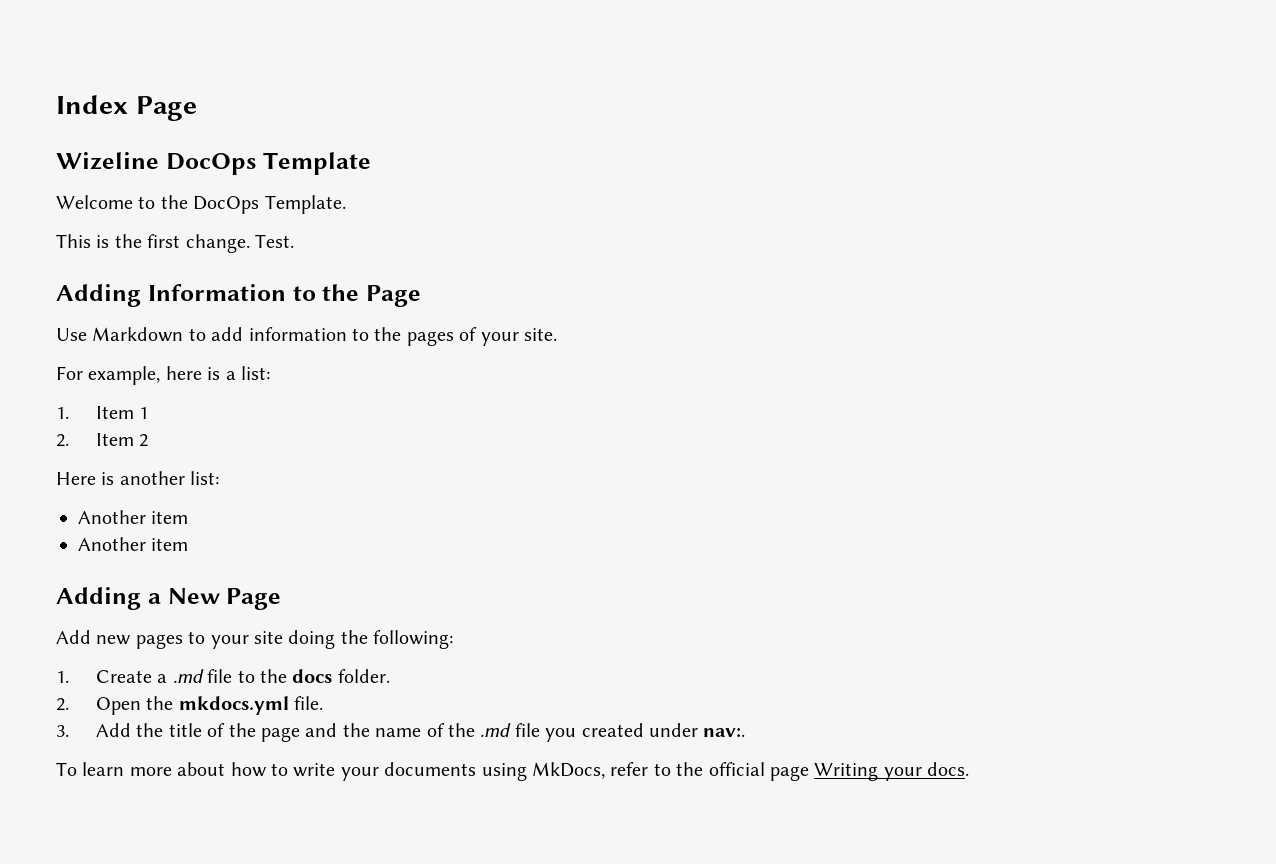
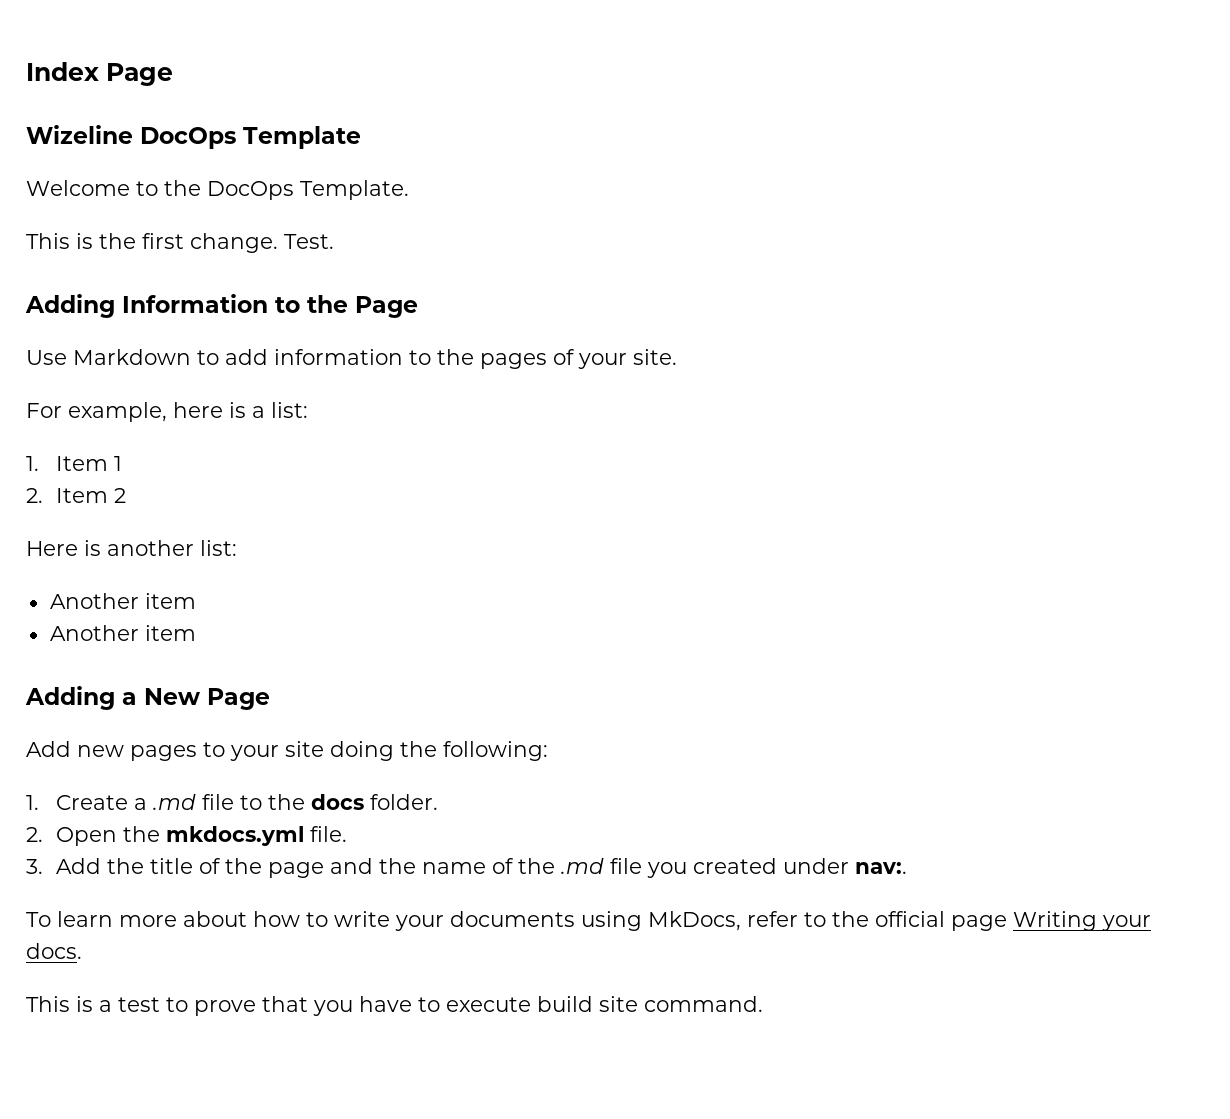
(970, 769) none -> [26,996,763,1016] // This is a test to prove that you have to execute build site command.

